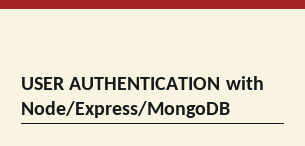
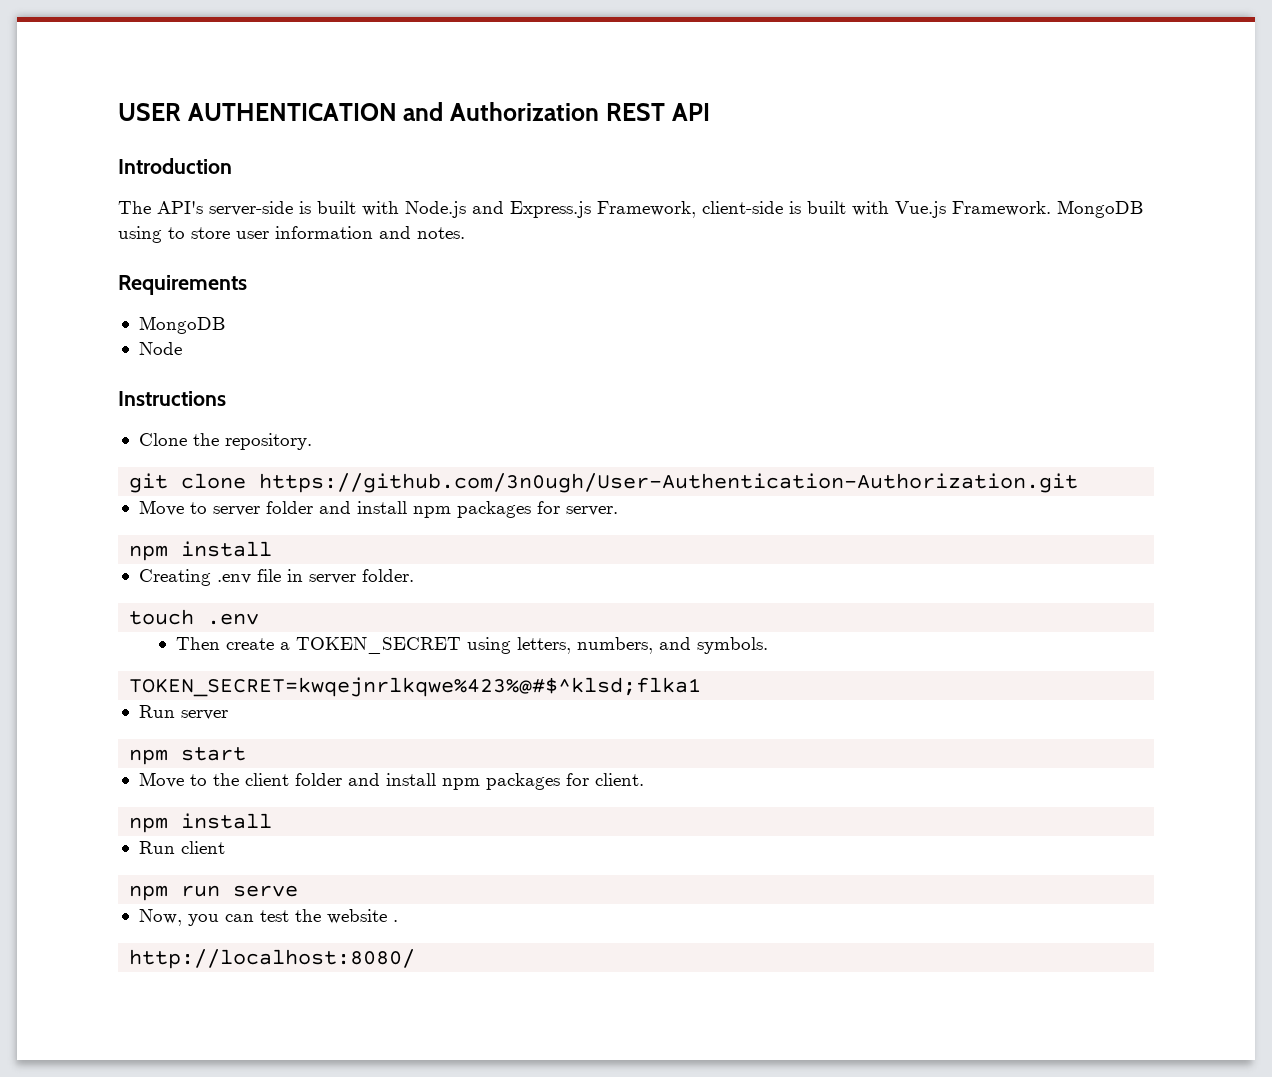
[225,76,264,90] [21,101,230,118] with Node/Express/MongoDB -> [403,102,710,121] [118,158,232,174] [118,200,1143,218] [118,226,465,243] [118,275,247,295] [138,316,225,334] [138,342,182,355] [118,391,226,406] [138,433,312,450] [129,473,1079,493] [138,500,618,518] [129,541,273,561] [138,569,414,586] [129,609,260,625] [175,637,768,654] [129,677,702,697] [138,705,228,720] [129,747,247,765] [138,772,644,790] [129,813,273,833] [138,841,225,854] [129,885,299,901] [138,909,398,926] [129,949,416,969] and Authorization REST API // Introduction // The API's server-side is built with Node.js and Express.js Framework, client-side is built with Vue.js Framework. MongoDB using to store user information and notes. // Requirements // MongoDB // Node // Instructions // Clone the repository. // git clone https://github.com/3n0ugh/User-Authentication-Authorization.git // Move to server folder and install npm packages for server. // npm install // Creating .env file in server folder. // touch .env // Then create a TOKEN_SECRET using letters, numbers, and symbols. // TOKEN_SECRET=kwqejnrlkqwe%423%@#$^klsd;flka1 // Run server // npm start // Move to the client folder and install npm packages for client. // npm install // Run client // npm run serve // Now, you can test the website . // http://localhost:8080/

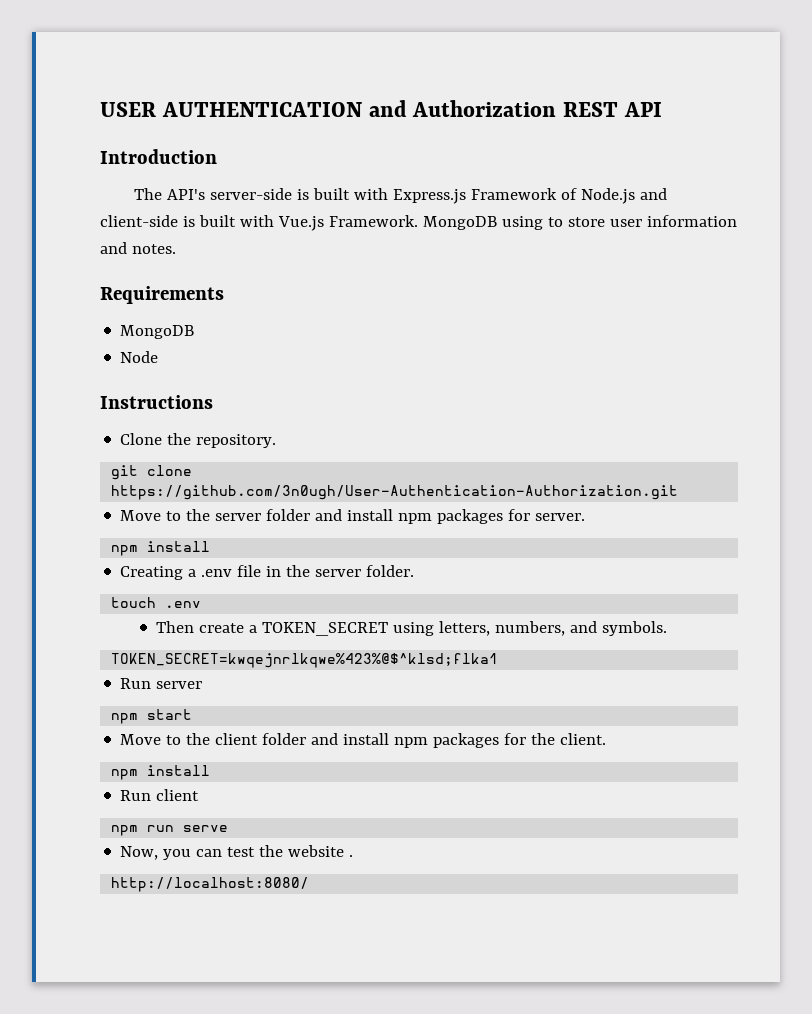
[405,201,696,218] Node.js and Express.js Framework, -> [392,188,667,204] Express.js Framework of Node.js and
(207, 508) none -> [186,509,211,521] the
(211, 577) none -> [188,569,197,577] a
(303, 575) none -> [286,565,311,577] the
[129,677,702,697] TOKEN_SECRET=kwqejnrlkqwe%423%@#$^klsd;flka1 -> [111,653,499,668] TOKEN_SECRET=kwqejnrlkqwe%423%@$^klsd;flka1
(589, 779) none -> [531,733,556,745] the

